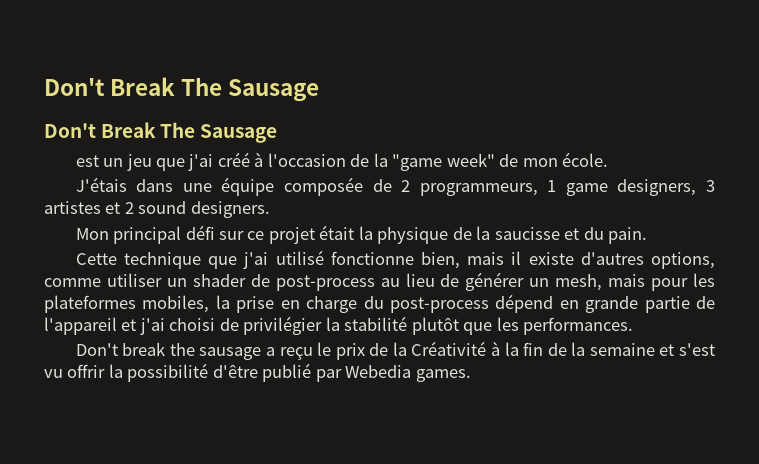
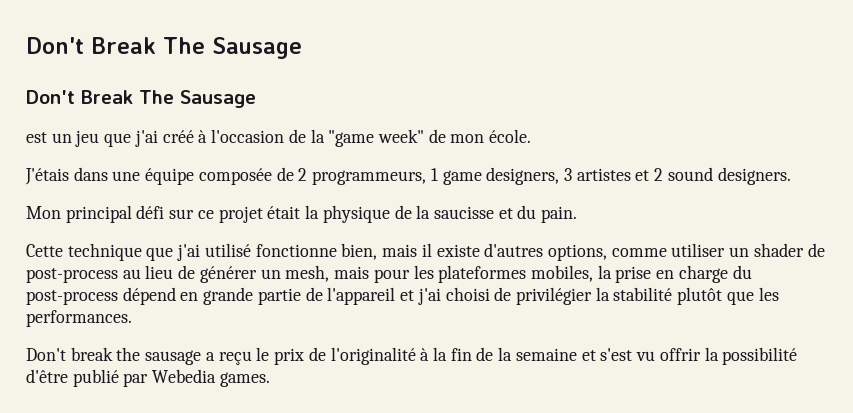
[392,341,487,356] la Créativité -> [330,347,416,365] l'originalité

